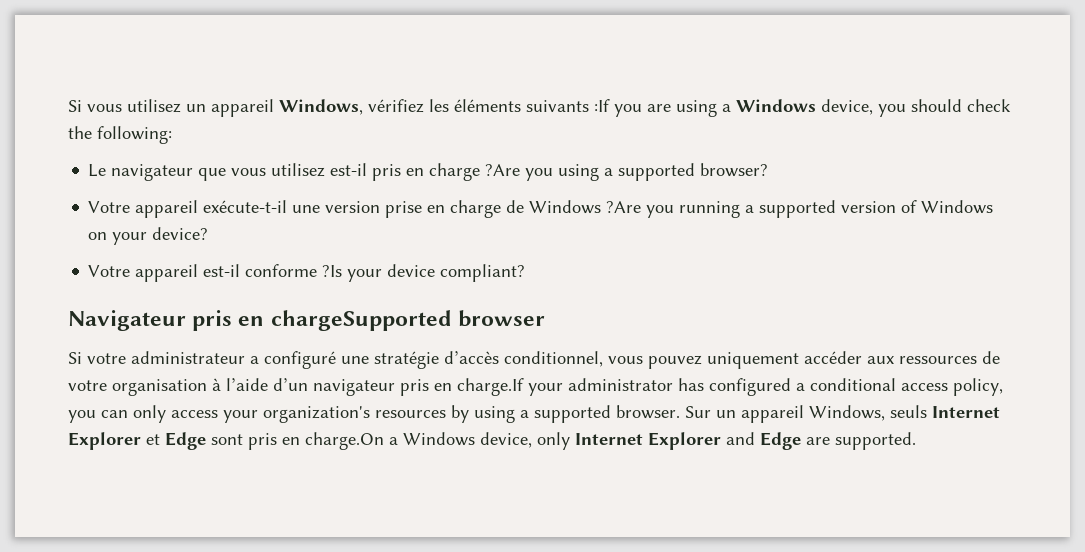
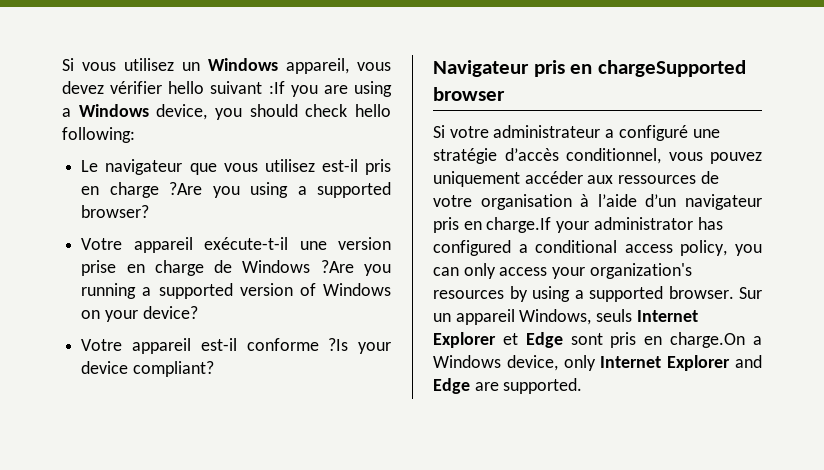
[211,99,589,117] appareil Windows, vérifiez les éléments suivants -> [208,58,391,74] [62,81,263,94] Windows appareil, vous devez vérifier hello suivant
[68,126,92,139] the -> [354,104,391,117] hello

